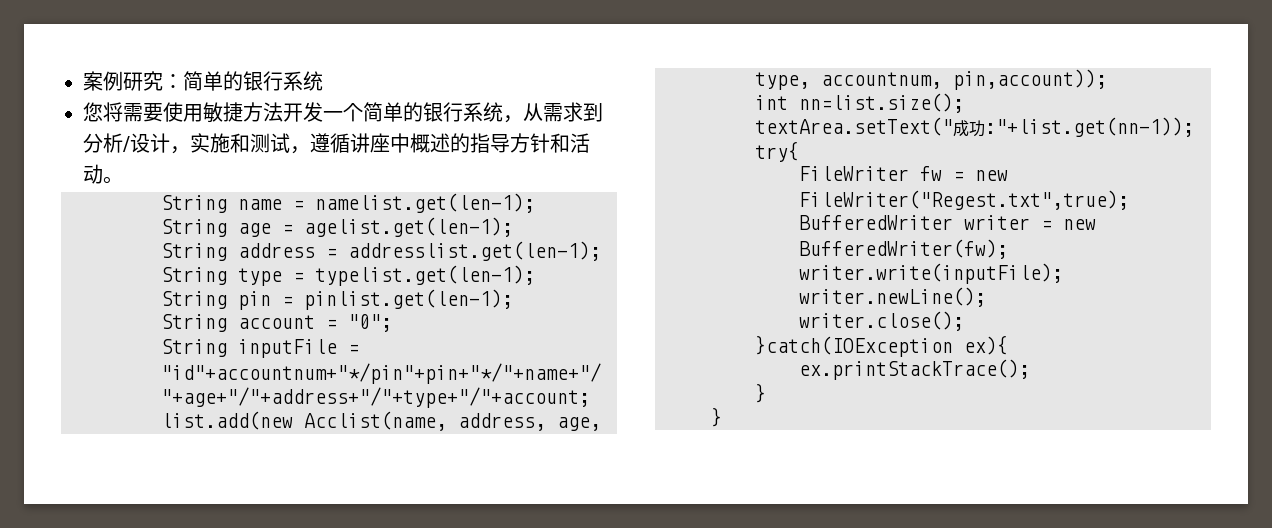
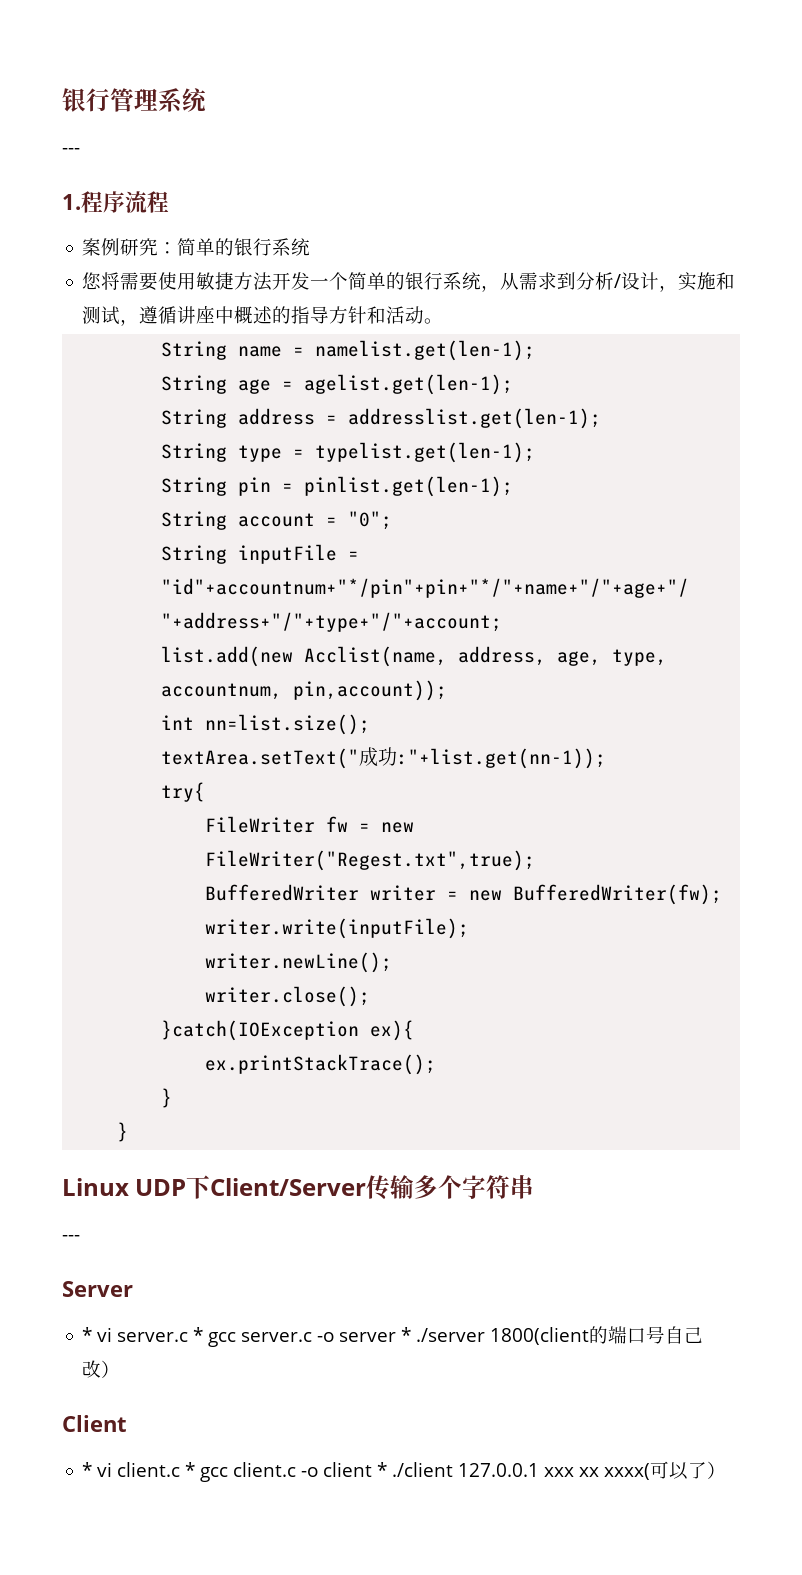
(83, 81) none -> [62,88,207,113] [62,148,80,154] [62,191,169,213] 银行管理系统 // --- // 1.程序流程 //
(722, 417) none -> [62,1175,535,1200] [62,1235,80,1241] [62,1281,133,1297] [82,1326,704,1347] [82,1360,121,1378] [62,1415,127,1432] [82,1461,727,1482] // Linux UDP下Client/Server传输多个字符串 // --- // Server // * vi server.c * gcc server.c -o server * ./server 1800(client的端口号自己改） // Client // * vi client.c * gcc client.c -o client * ./client 127.0.0.1 xxx xx xxxx(可以了）

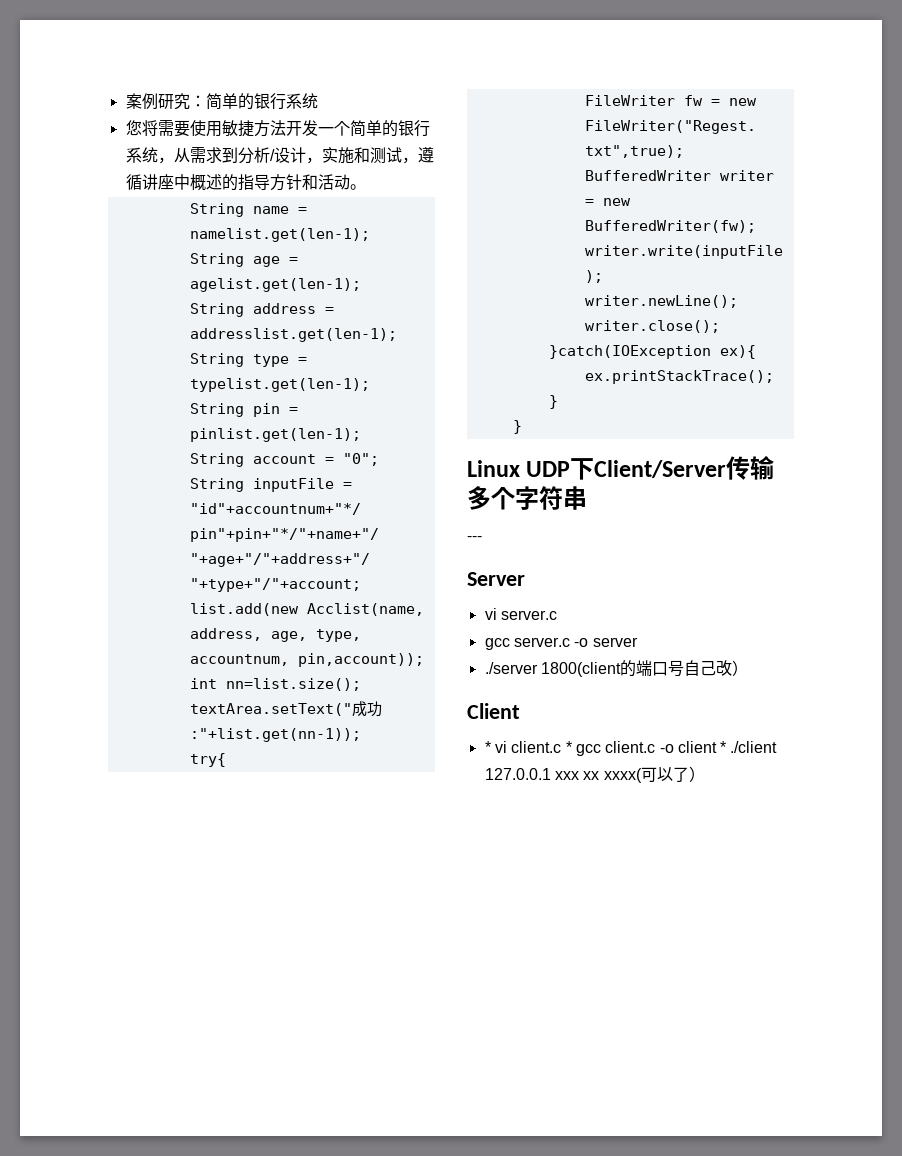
[62,88,207,113] [62,148,80,154] [62,191,169,213] 银行管理系统 // --- // 1.程序流程 // -> (125, 101) none
[82,1327,93,1342] * -> (525, 579) none
[193,1327,204,1342] * -> (557, 615) //
[401,1327,412,1342] * -> (638, 642) //

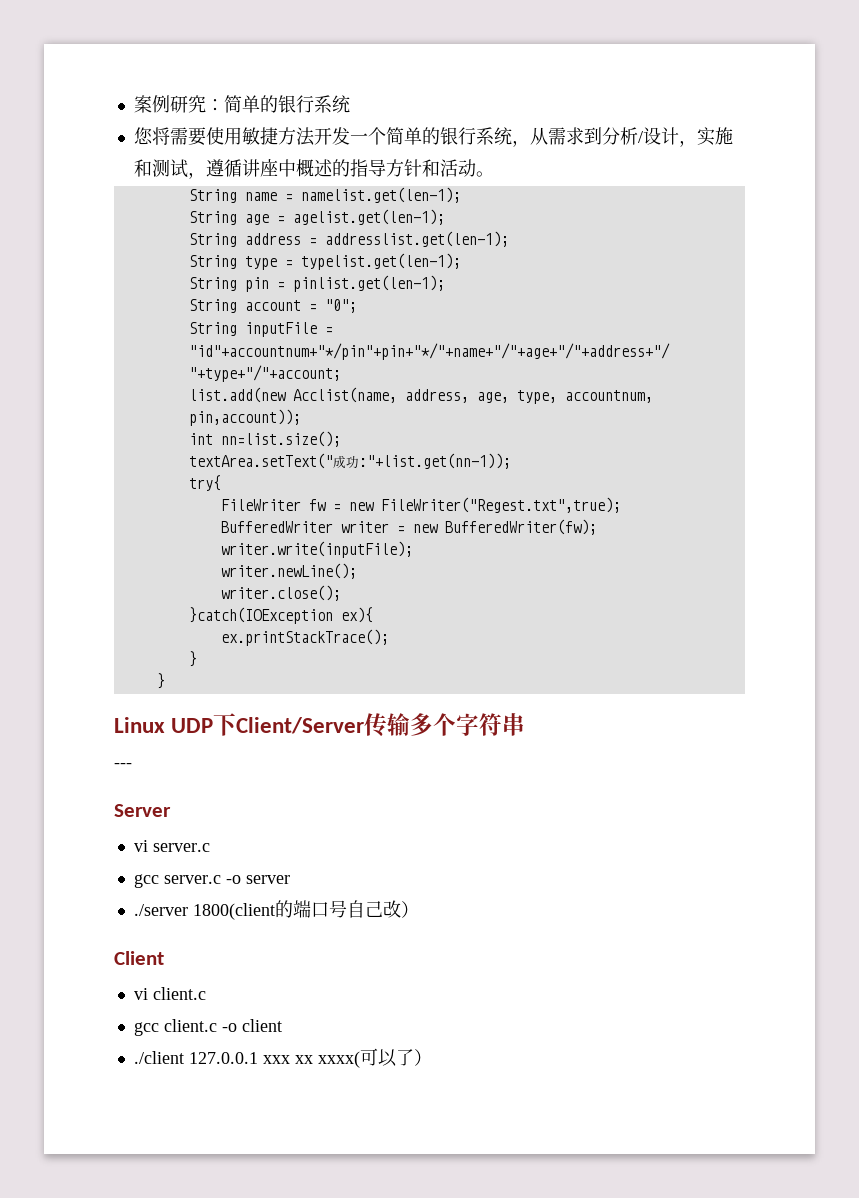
[484,741,491,753] * -> (164, 958) none
[565,741,572,753] * -> (206, 993) //
[720,741,727,753] * -> (282, 1025) //

